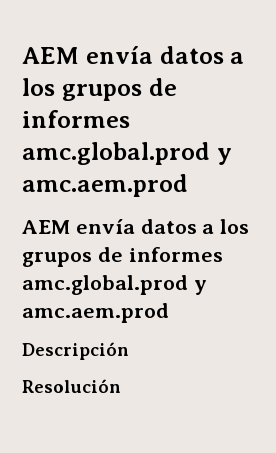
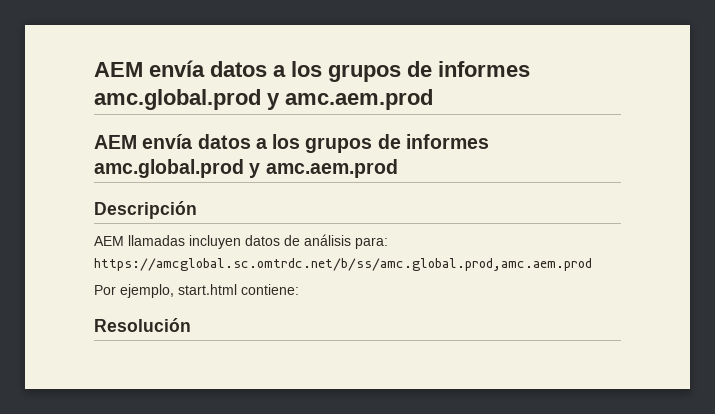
(129, 351) none -> [94,234,388,249] [94,258,592,271] [94,284,299,298] // AEM llamadas incluyen datos de análisis para: https://amcglobal.sc.omtrdc.net/b/ss/amc.global.prod,amc.aem.prod // Por ejemplo, start.html contiene:

